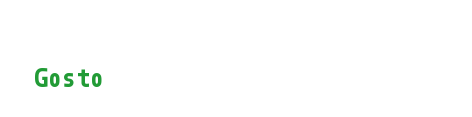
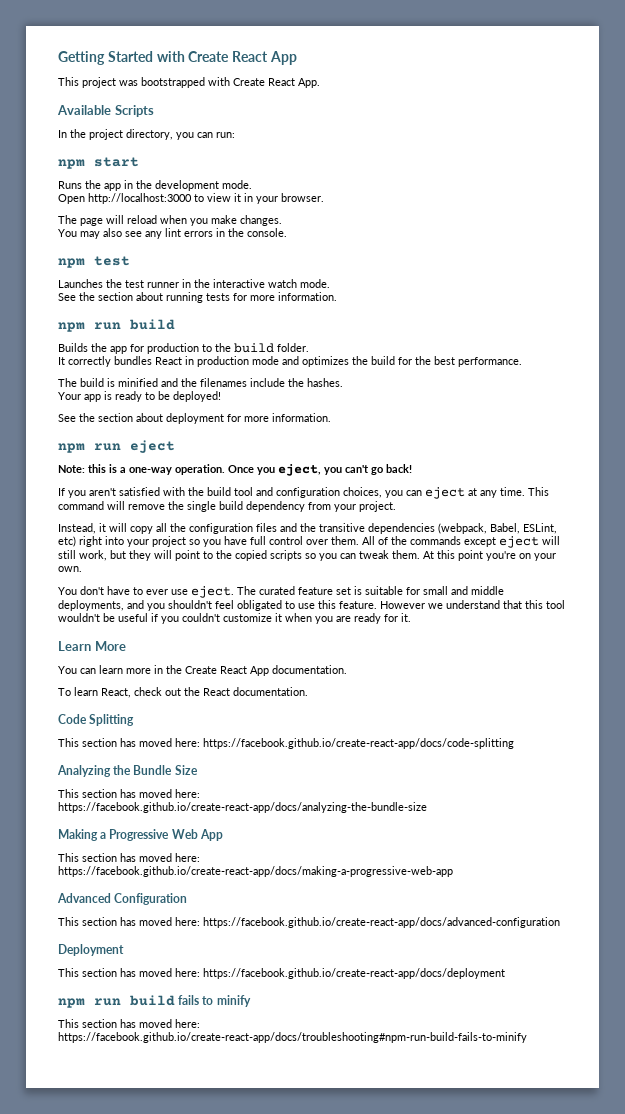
[33,68,103,87] Gosto -> [58,51,297,65] [58,77,320,88] [57,105,154,117] [58,129,235,140] [58,157,139,169] [58,180,252,191] [58,193,324,204] [58,215,282,226] [58,228,287,239] [58,256,130,268] [58,279,330,288] [58,292,337,303] [58,319,175,332] [58,343,309,354] [58,356,522,367] [58,378,343,387] [58,391,221,402] [58,413,331,424] [58,440,175,453] [58,464,412,476] [58,487,549,499] [58,501,396,512] [58,523,557,534] [58,536,560,548] [58,550,556,561] [58,566,82,572] [58,586,504,598] [58,600,565,611] [58,613,411,624] [58,641,126,651] [58,665,347,676] [58,687,308,698] [58,714,135,726] [58,738,514,749] [57,765,198,777] [58,789,200,798] [58,802,427,813] [58,829,223,841] [58,853,200,862] [58,866,453,877] [57,893,188,905] [58,917,560,928] [58,944,124,956] [58,968,505,979] [58,995,251,1008] [58,1019,200,1028] [58,1032,527,1043] Getting Started with Create React App // This project was bootstrapped with Create React App. // Available Scripts // In the project directory, you can run: // npm start // Runs the app in the development mode. // Open http://localhost:3000 to view it in your browser. // The page will reload when you make changes. // You may also see any lint errors in the console. // npm test // Launches the test runner in the interactive watch mode. // See the section about running tests for more information. // npm run build // Builds the app for production to the build folder. // It correctly bundles React in production mode and optimizes the build for the best performance. // The build is minified and the filenames include the hashes. // Your app is ready to be deployed! // See the section about deployment for more information. // npm run eject // Note: this is a one-way operation. Once you eject, you can't go back! // If you aren't satisfied with the build tool and configuration choices, you can eject at any time. This command will remove the single build dependency from your project. // Instead, it will copy all the configuration files and the transitive dependencies (webpack, Babel, ESLint, etc) right into your project so you have full control over them. All of the commands except eject will still work, but they will point to the copied scripts so you can tweak them. At this point you're on your own. // You don't have to ever use eject. The curated feature set is suitable for small and middle deployments, and you shouldn't feel obligated to use this feature. However we understand that this tool wouldn't be useful if you couldn't customize it when you are ready for it. // Learn More // You can learn more in the Create React App documentation. // To learn React, check out the React documentation. // Code Splitting // This section has moved here: https://facebook.github.io/create-react-app/docs/code-splitting // Analyzing the Bundle Size // This section has moved here: https://facebook.github.io/create-react-app/docs/analyzing-the-bundle-size // Making a Progressive Web App // This section has moved here: https://facebook.github.io/create-react-app/docs/making-a-progressive-web-app // Advanced Configuration // This section has moved here: https://facebook.github.io/create-react-app/docs/advanced-configuration // Deployment // This section has moved here: https://facebook.github.io/create-react-app/docs/deployment // npm run build fails to minify // This section has moved here: https://facebook.github.io/create-react-app/docs/troubleshooting#npm-run-build-fails-to-minify

